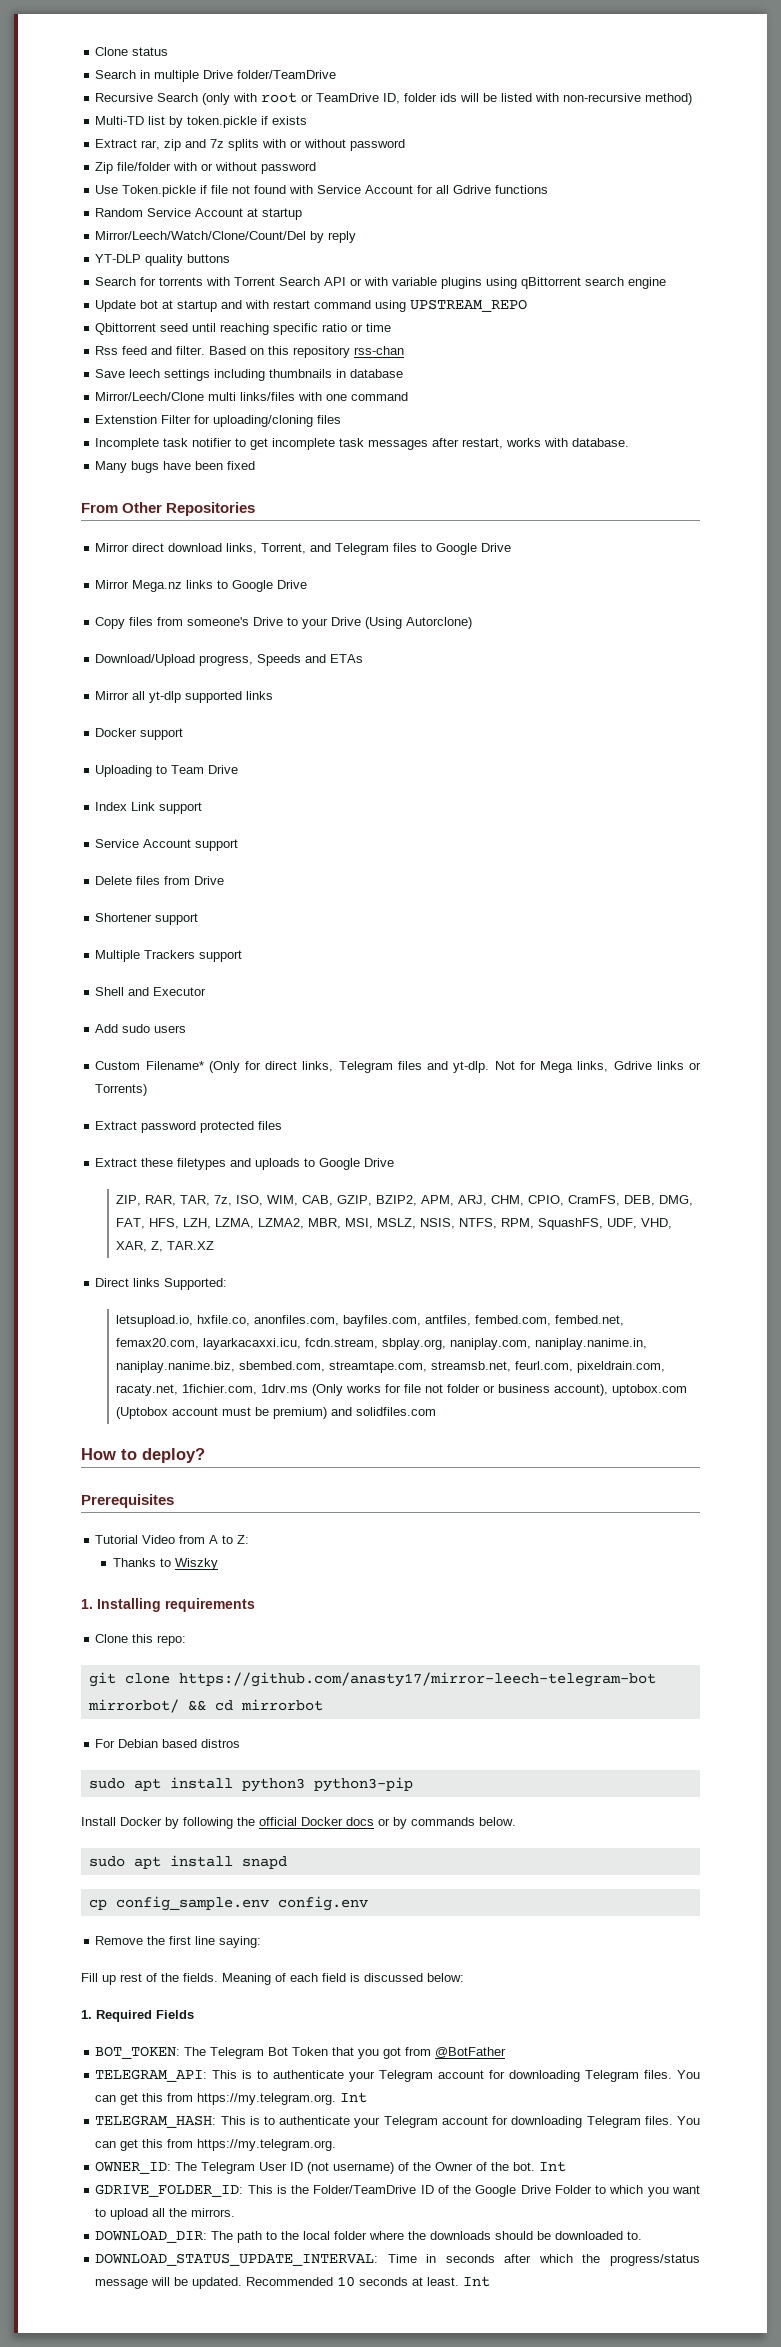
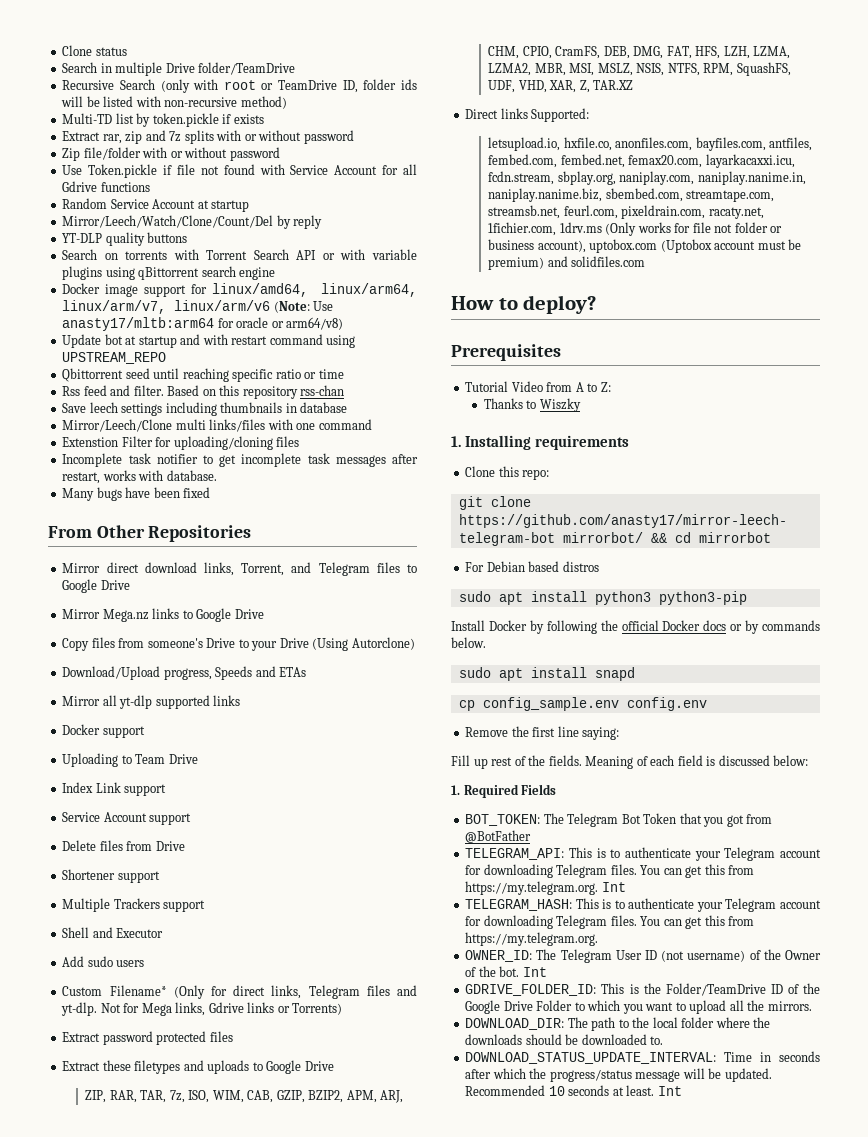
[140,277,157,286] for -> [104,253,118,260] on
(667, 283) none -> [62,283,417,297] [62,300,334,314] [62,317,344,331] // Docker image support for linux/amd64, linux/arm64, linux/arm/v7, linux/arm/v6 (Note: Use anasty17/mltb:arm64 for oracle or arm64/v8)

